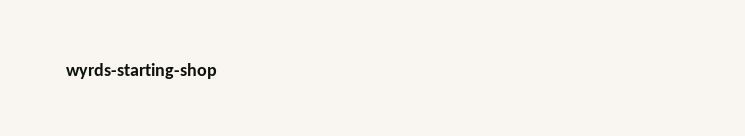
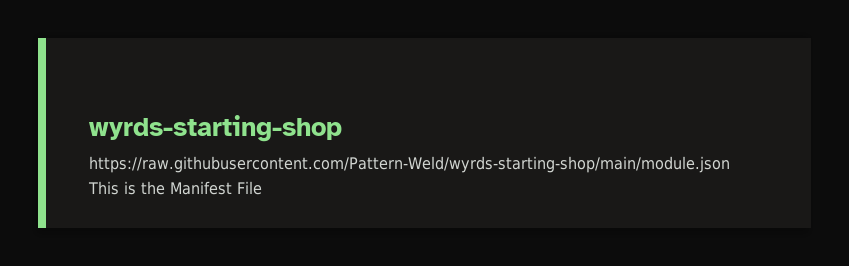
(217, 71) none -> [89,156,730,173] [88,181,262,195] // https://raw.githubusercontent.com/Pattern-Weld/wyrds-starting-shop/main/module.json This is the Manifest File

